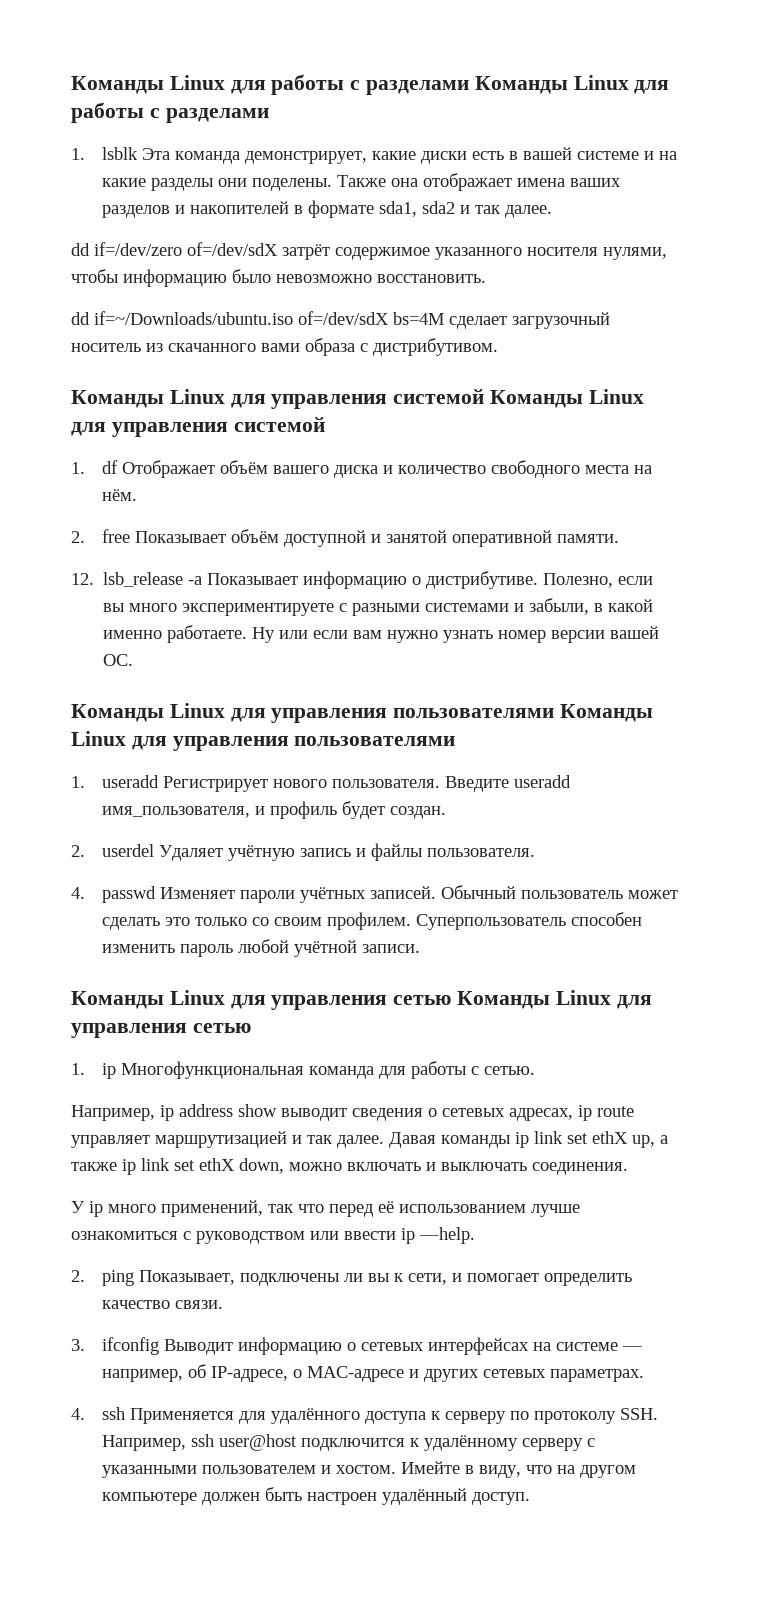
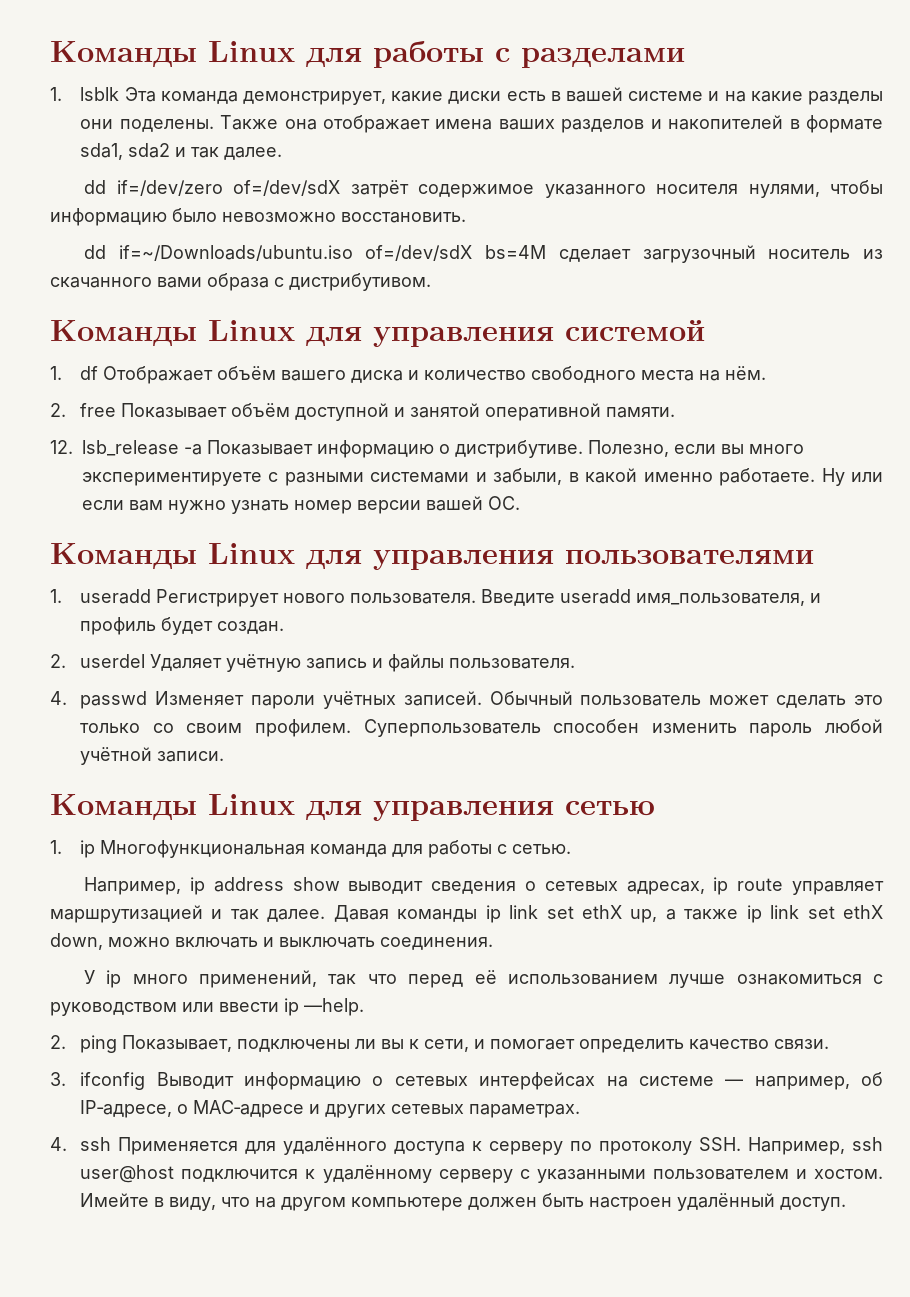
[71,74,670,95] [71,102,269,123] Команды Linux для работы с разделами Команды Linux для работы с разделами -> [50,41,685,68] Команды Linux для работы с разделами
[490,389,644,408] [71,417,325,437] Команды Linux для управления системой -> (705, 330) none
[560,704,654,722] [71,731,456,751] Команды Linux для управления пользователями -> (814, 557) none
[457,990,652,1009] [71,1023,251,1038] Команды Linux для управления сетью -> (655, 808) none

